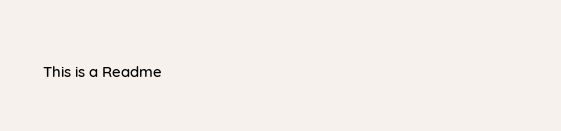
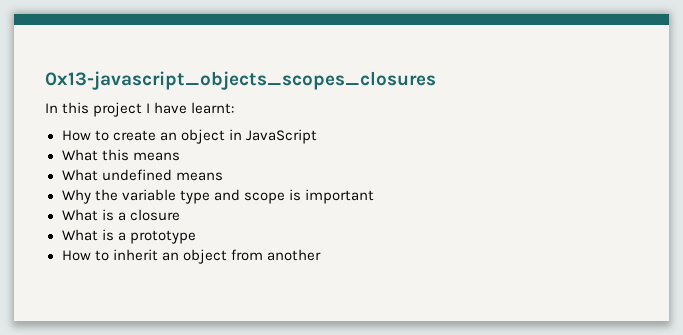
[43,66,163,77] This is a Readme -> [45,71,436,90] [45,102,235,117] [61,129,317,144] [61,149,180,161] [61,169,223,181] [61,189,374,204] [61,209,180,221] [61,229,196,244] [61,249,321,264] 0x13-javascript_objects_scopes_closures // In this project I have learnt: // How to create an object in JavaScript // What this means // What undefined means // Why the variable type and scope is important // What is a closure // What is a prototype // How to inherit an object from another

